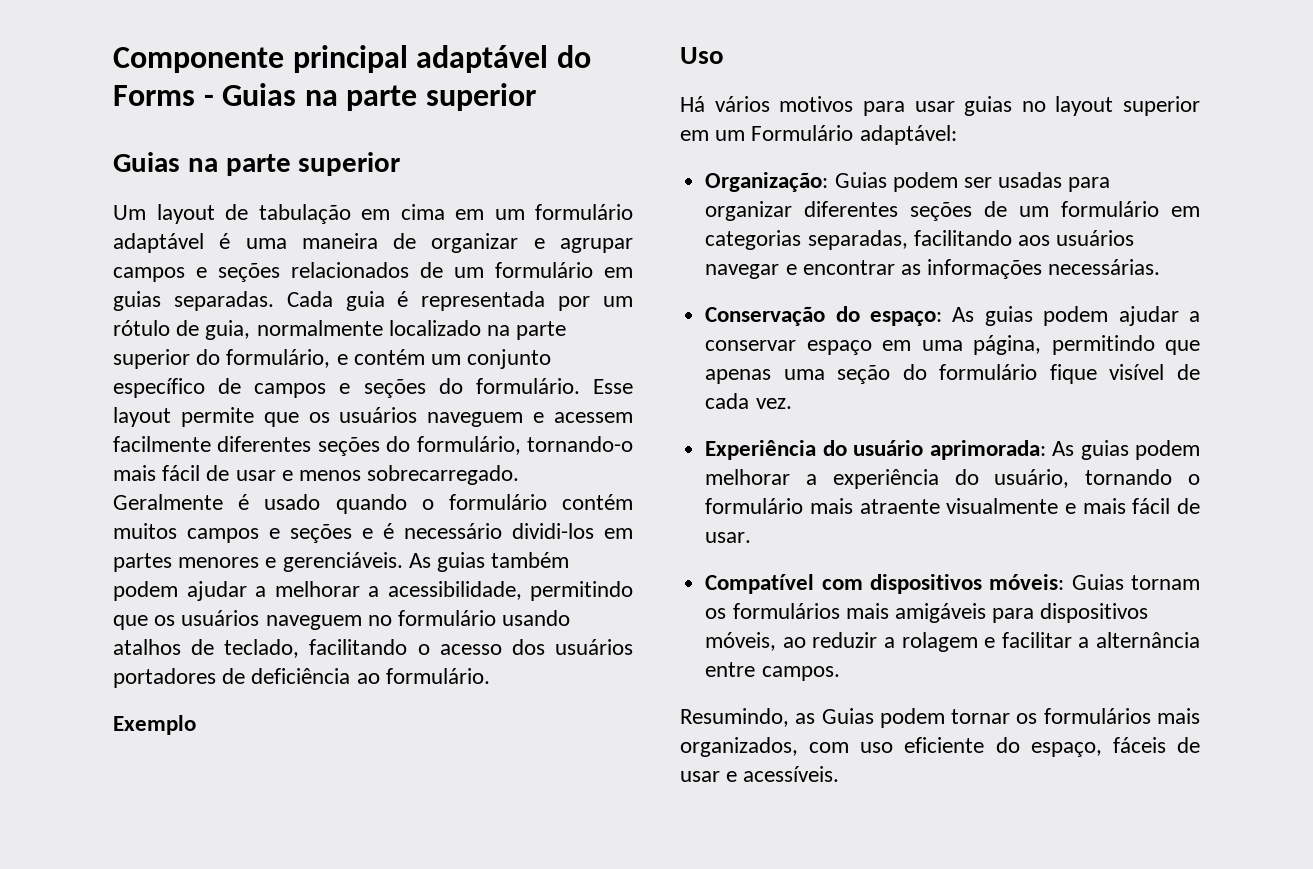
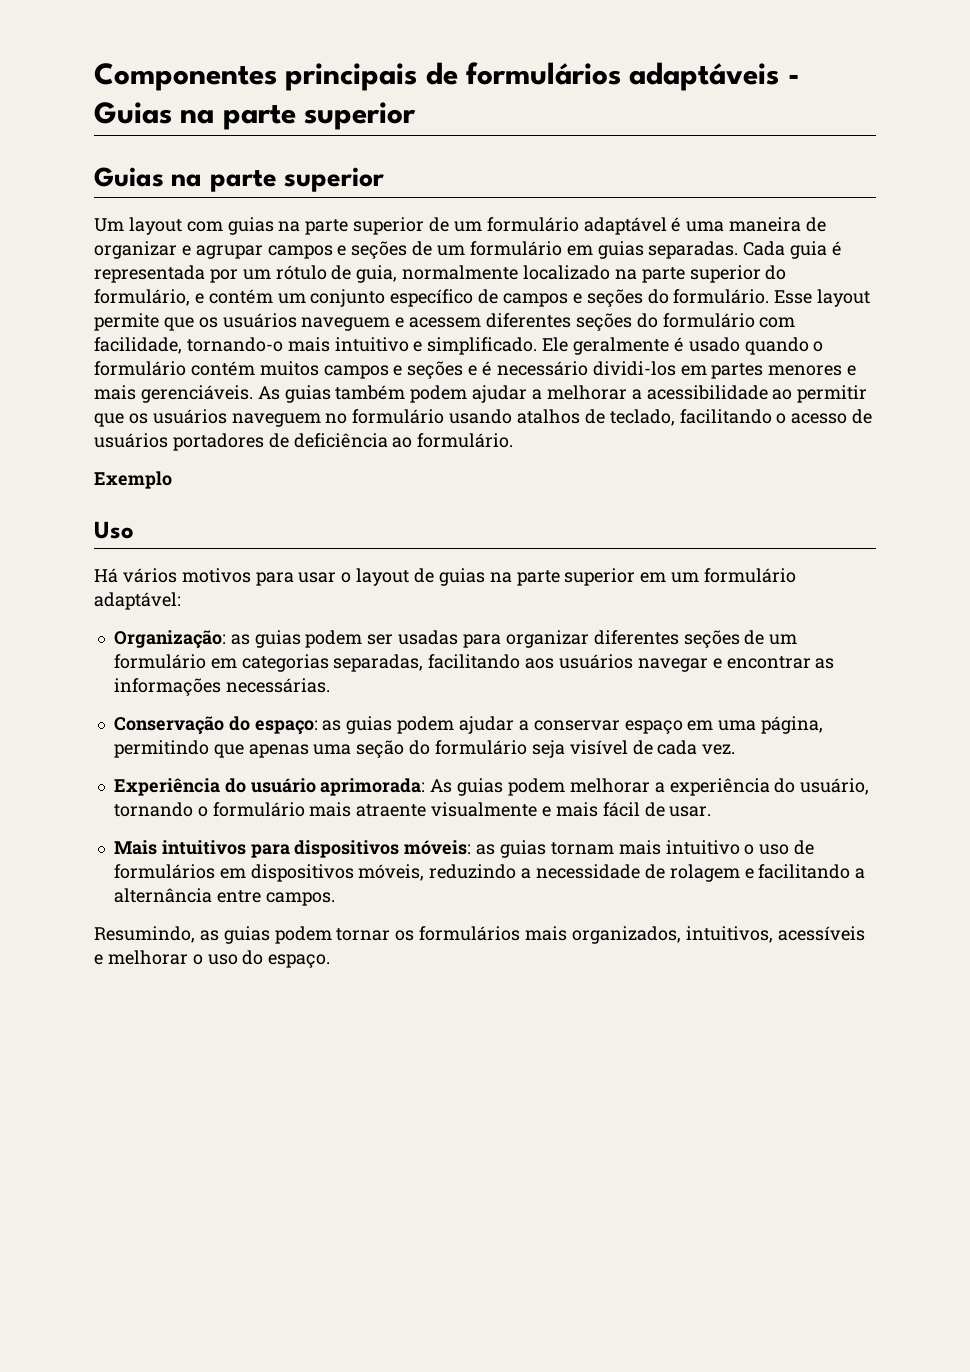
[113,45,591,73] [113,85,195,106] Componente principal adaptável do Forms -> [94,62,780,91] Componentes principais de formulários adaptáveis
[225,204,484,224] de tabulação em cima em -> [186,217,450,235] com guias na parte superior de
[291,262,409,278] relacionados -> (408, 250) none
[113,436,211,452] facilmente -> (482, 322) none
[416,436,633,455] [113,465,520,485] [113,494,223,510] formulário, tornando-o mais fácil de usar e menos sobrecarregado. Geralmente -> [662,313,796,328] [94,337,670,355] formulário com facilidade, tornando-o mais intuitivo e simplificado. Ele geralmente
(277, 562) none -> [94,385,136,400] mais
[387,581,633,601] acessibilidade, permitindo -> [646,385,868,403] acessibilidade ao permitir
[511,639,545,655] dos -> [852,409,873,424] de
[964,96,1114,116] guias no layout -> [341,568,560,586] o layout de guias na parte
[751,125,854,141] Formulário -> [704,568,797,583] formulário
[834,172,887,188] Guias -> [230,630,301,648] as guias
[952,307,975,322] As -> [322,720,342,731] as
[1049,364,1097,384] fique -> [531,740,565,758] seja
[705,574,1200,594] [705,603,1149,623] [705,632,896,651] Compatível com dispositivos móveis: Guias tornam os formulários mais amigáveis para dispositivos móveis, ao reduzir a -> [113,840,815,858] [113,864,665,882] Mais intuitivos para dispositivos móveis: as guias tornam mais intuitivo o uso de formulários em dispositivos móveis, reduzindo a necessidade de
[1001,632,1072,648] facilitar -> [758,864,851,879] facilitando
[821,708,874,724] Guias -> [223,926,270,944] guias
[809,737,1200,757] [680,766,840,782] com uso eficiente do espaço, fáceis de usar e acessíveis. -> [685,926,865,943] [94,950,331,968] intuitivos, acessíveis e melhorar o uso do espaço.

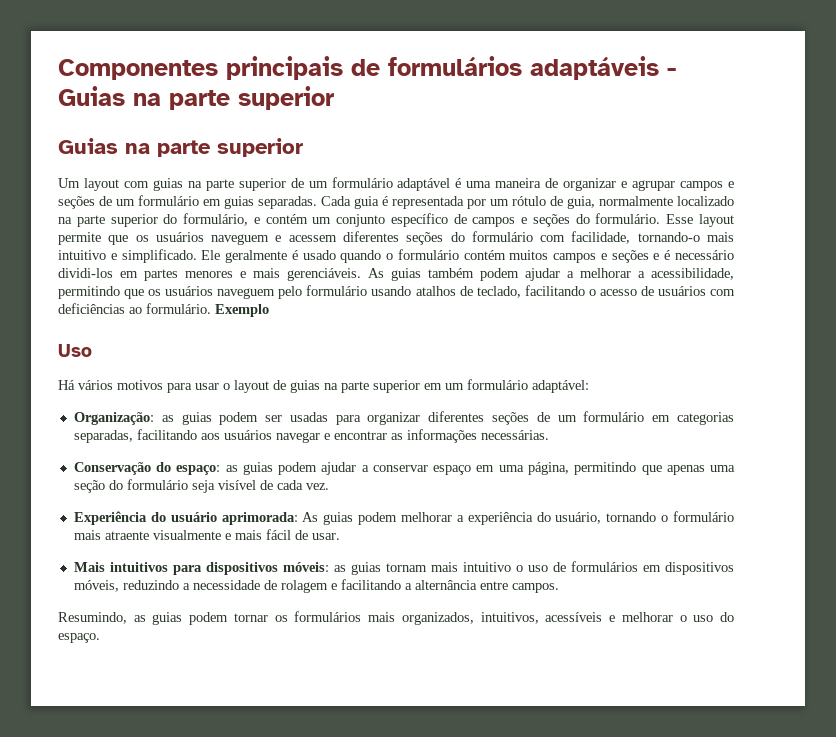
[646,385,868,403] [94,409,348,427] acessibilidade ao permitir que os usuários naveguem no -> [651,268,734,280] [58,286,303,299] acessibilidade, permitindo que os usuários naveguem pelo
[172,433,388,451] portadores de deficiência -> [710,289,735,296] [58,303,125,314] com deficiências
(514, 440) // -> (211, 308) none

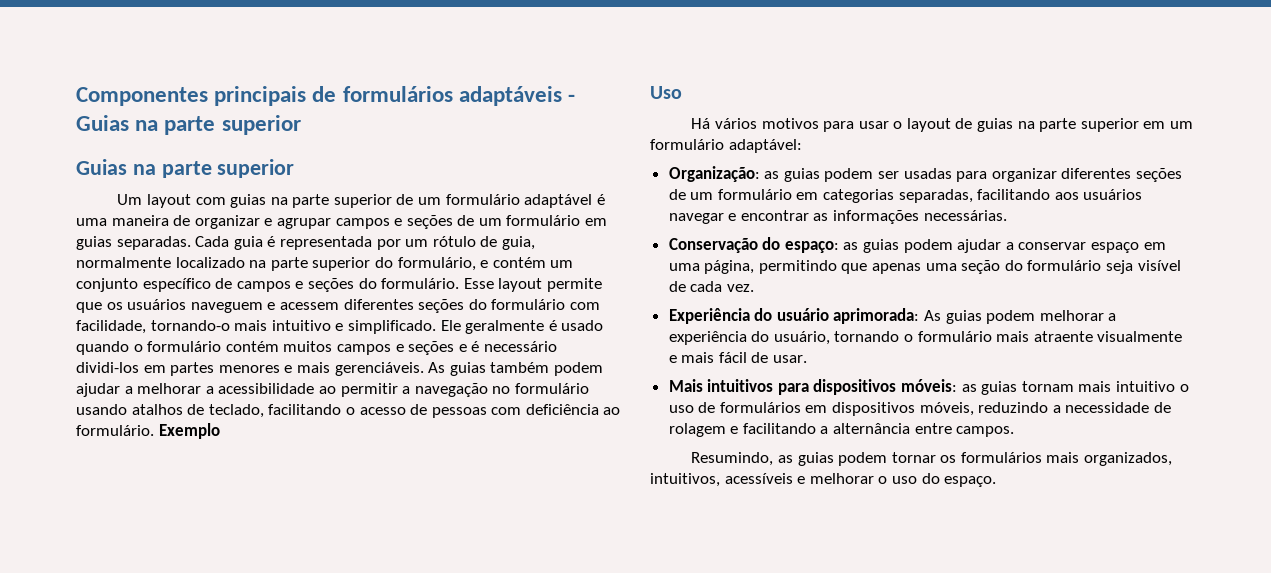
[651,268,734,280] [58,286,303,299] acessibilidade, permitindo que os usuários naveguem pelo -> [218,383,511,397] acessibilidade ao permitir a navegação no
[657,286,735,296] [58,303,125,314] usuários com deficiências -> [431,404,599,418] pessoas com deficiência

